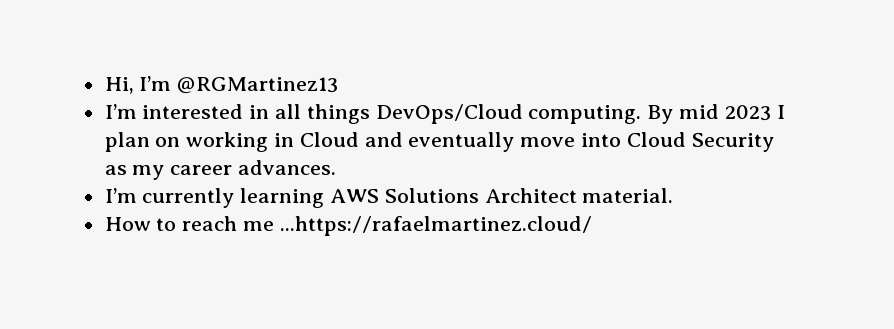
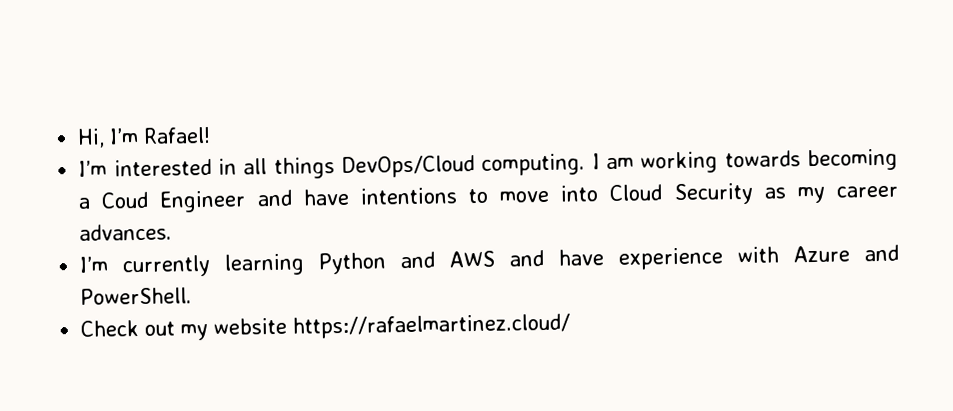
[177,77,339,94] @RGMartinez13 -> [143,126,212,144] Rafael!
[647,104,785,124] [104,132,515,152] By mid 2023 I plan on working in Cloud and eventually -> [591,148,899,174] [78,187,489,213] I am working towards becoming a Coud Engineer and have intentions to
[330,188,674,203] [104,216,592,236] AWS Solutions Architect material. // How to reach me ...https://rafaelmartinez.cloud/ -> [318,244,899,275] [80,287,193,305] [80,313,571,341] Python and AWS and have experience with Azure and PowerShell. // Check out my website https://rafaelmartinez.cloud/

